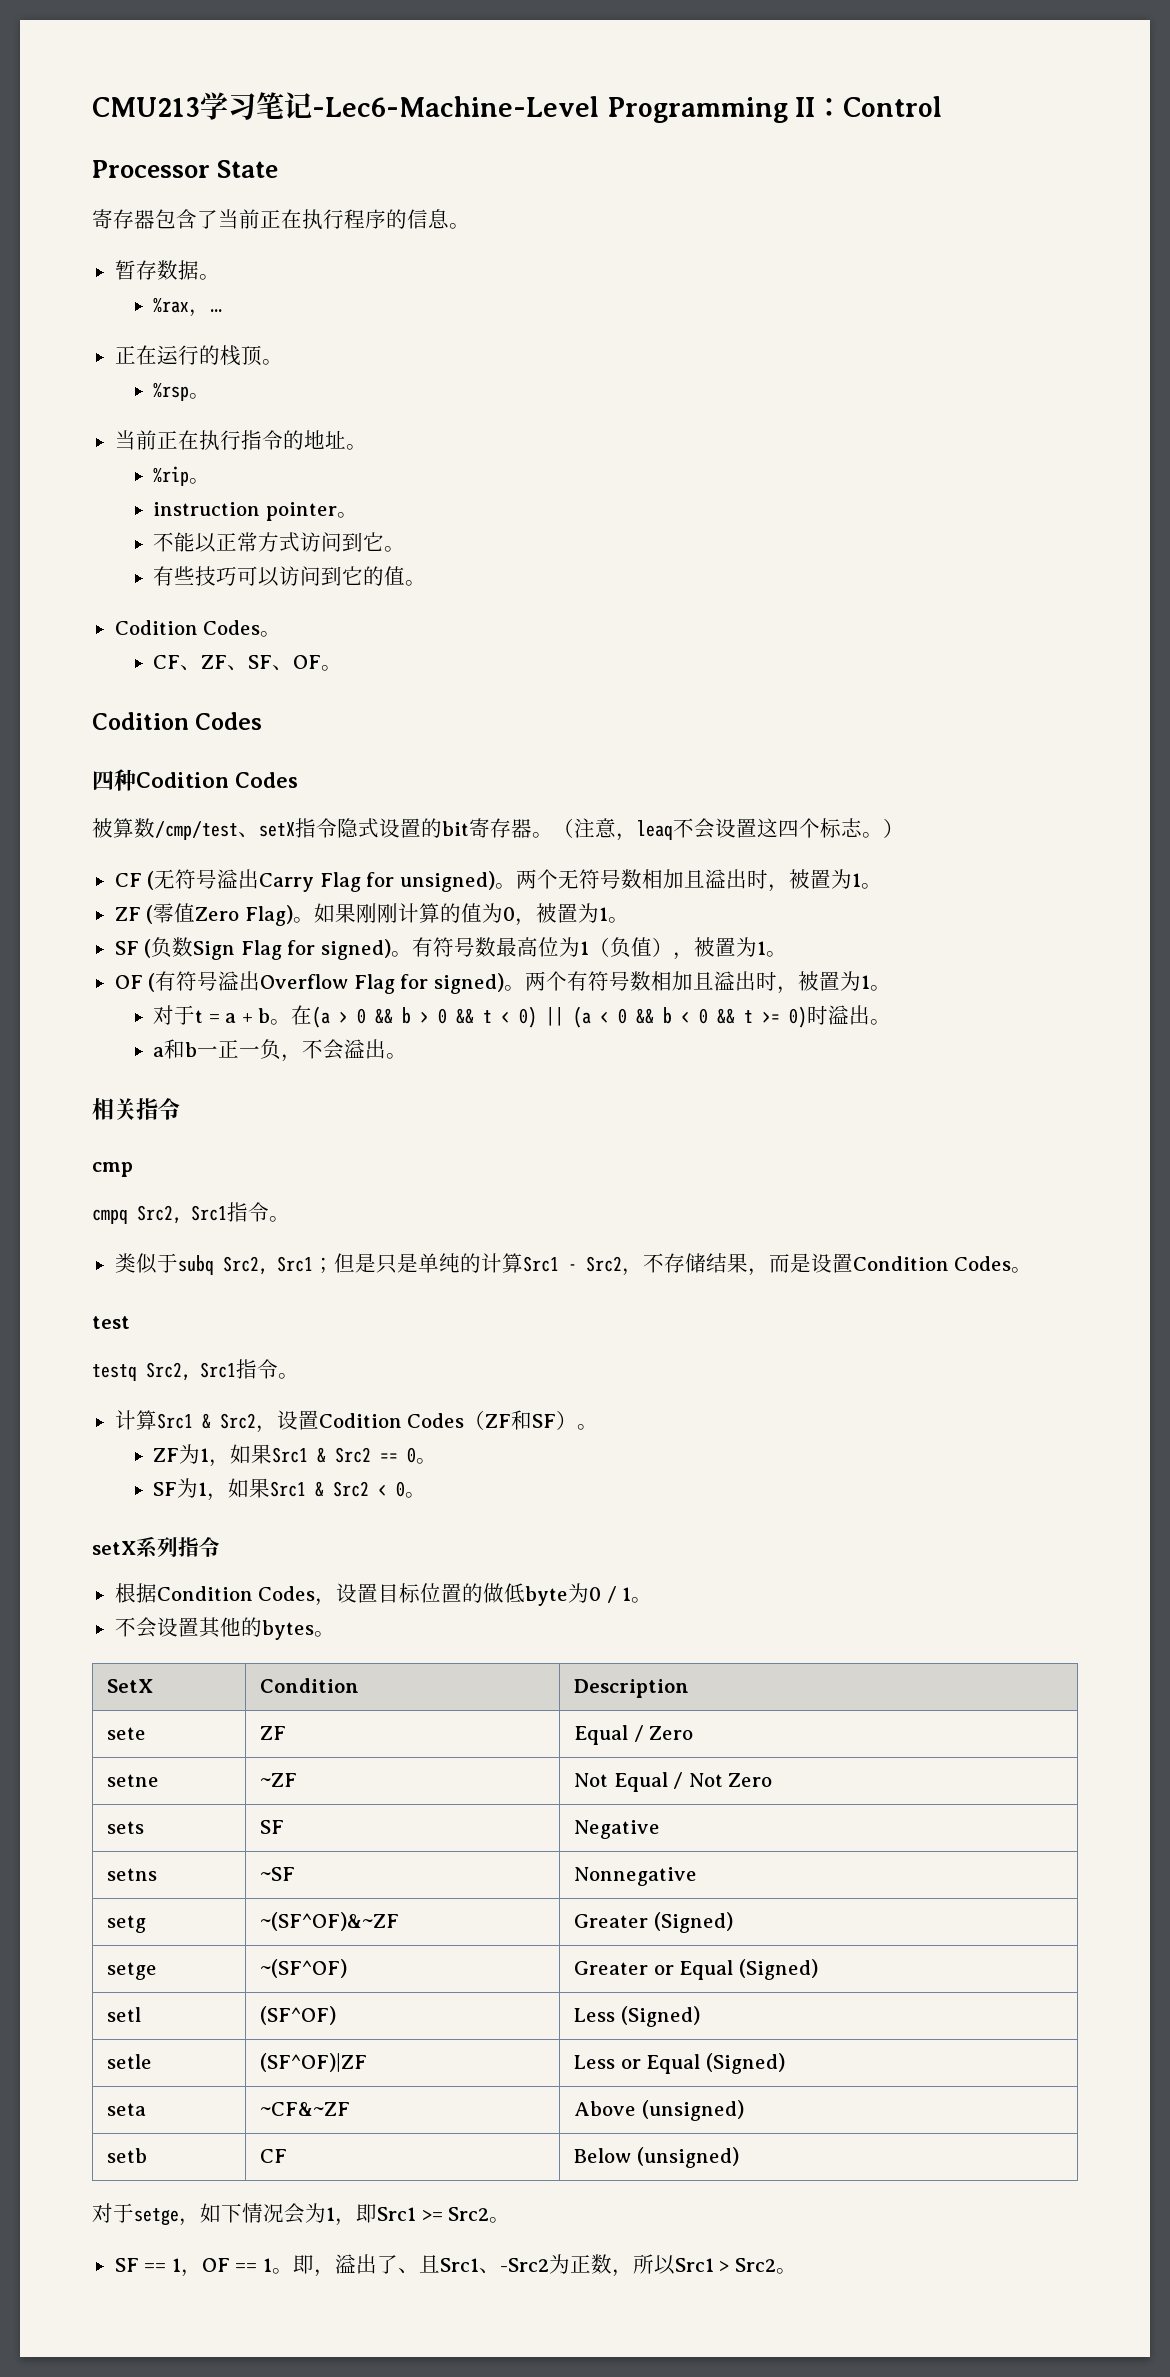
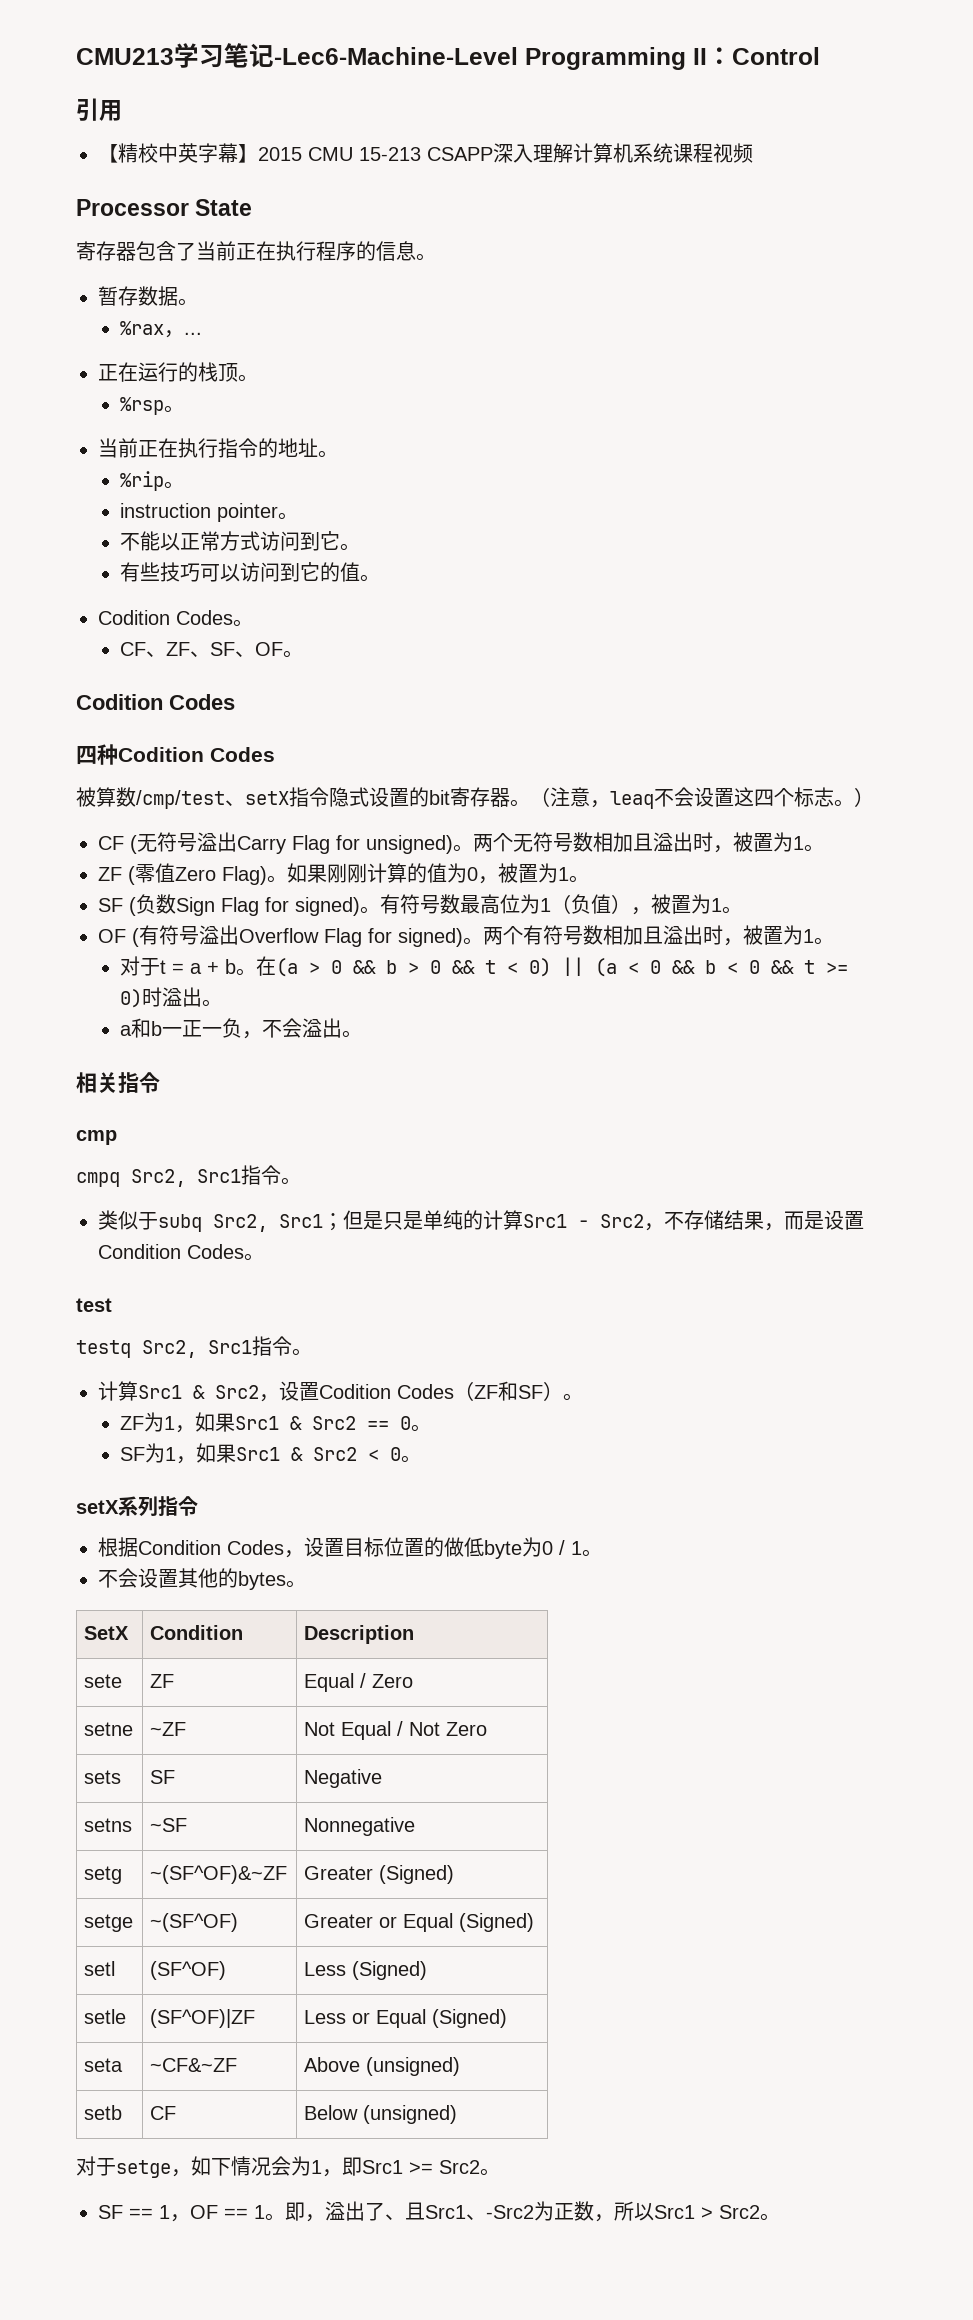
(943, 106) none -> [76,98,122,121] [98,143,753,163] // 引用 // 【精校中英字幕】2015 CMU 15-213 CSAPP深入理解计算机系统课程视频

